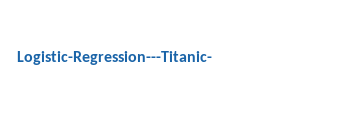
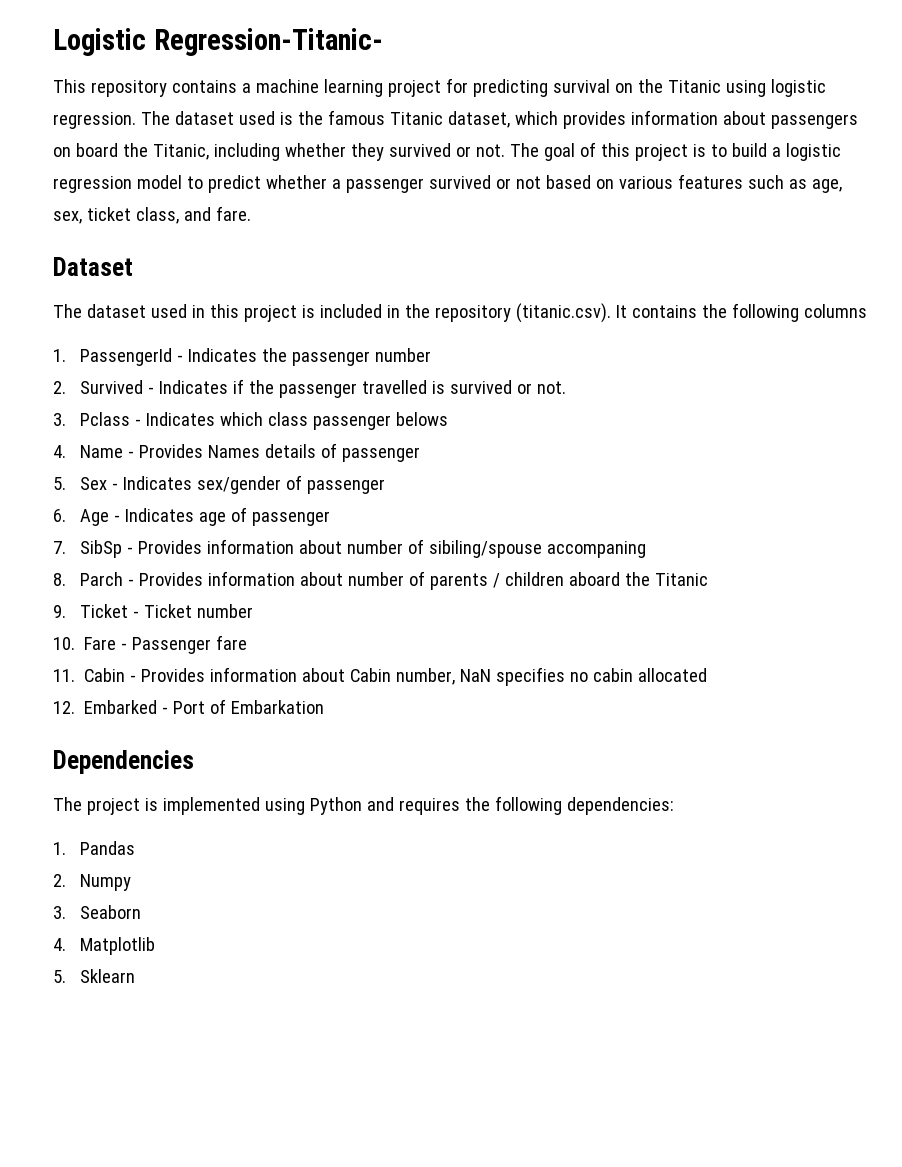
[17,51,212,65] Logistic-Regression---Titanic- -> [53,28,383,56] [53,78,826,97] [53,110,858,129] [53,142,841,161] [53,174,842,193] [53,206,251,224] [53,257,133,276] [53,303,867,323] [53,348,431,366] [53,379,566,398] [53,412,448,430] [53,443,420,462] [53,475,385,494] [53,507,330,526] [53,539,646,558] [53,571,708,590] [53,604,253,618] [53,635,248,654] [53,667,708,686] [53,699,325,714] [53,750,194,774] [53,796,674,815] [53,841,135,855] [53,874,131,891] [53,905,141,919] [53,937,155,955] [53,969,135,983] Logistic Regression-Titanic- // This repository contains a machine learning project for predicting survival on the Titanic using logistic regression. The dataset used is the famous Titanic dataset, which provides information about passengers on board the Titanic, including whether they survived or not. The goal of this project is to build a logistic regression model to predict whether a passenger survived or not based on various features such as age, sex, ticket class, and fare. // Dataset // The dataset used in this project is included in the repository (titanic.csv). It contains the following columns // 1. PassengerId - Indicates the passenger number // 2. Survived - Indicates if the passenger travelled is survived or not. // 3. Pclass - Indicates which class passenger belows // 4. Name - Provides Names details of passenger // 5. Sex - Indicates sex/gender of passenger // 6. Age - Indicates age of passenger // 7. SibSp - Provides information about number of sibiling/spouse accompaning // 8. Parch - Provides information about number of parents / children aboard the Titanic // 9. Ticket - Ticket number // 10. Fare - Passenger fare // 11. Cabin - Provides information about Cabin number, NaN specifies no cabin allocated // 12. Embarked - Port of Embarkation // Dependencies // The project is implemented using Python and requires the following dependencies: // 1. Pandas // 2. Numpy // 3. Seaborn // 4. Matplotlib // 5. Sklearn

